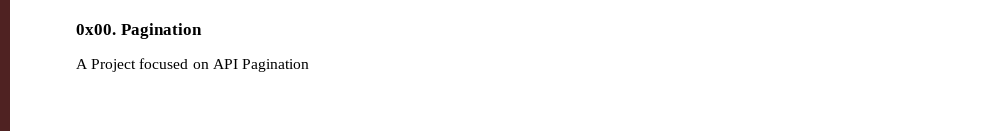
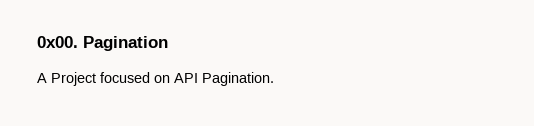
[241,59,309,72] Pagination -> [202,72,274,86] Pagination.

